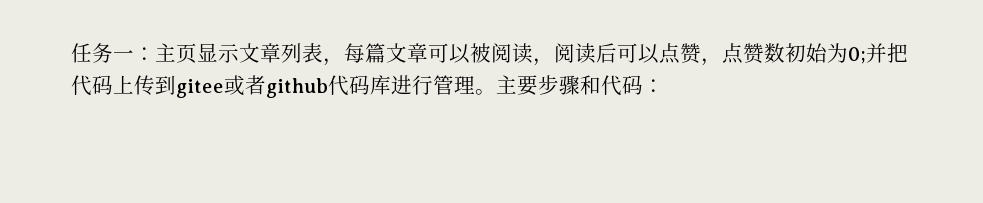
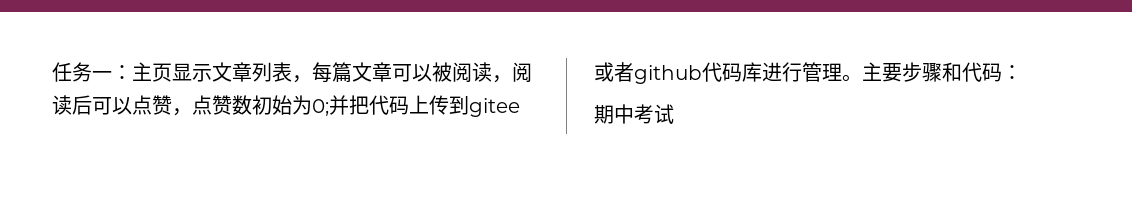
(664, 86) none -> [594,104,674,124] // 期中考试

